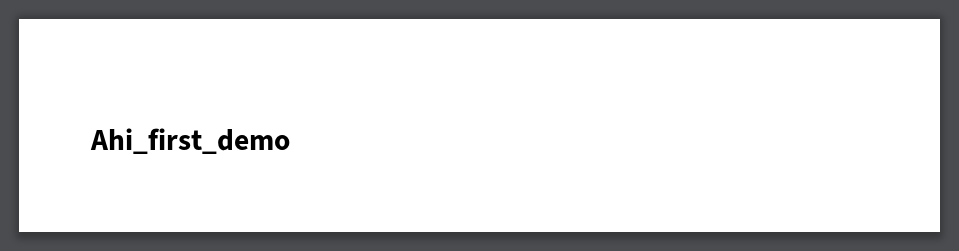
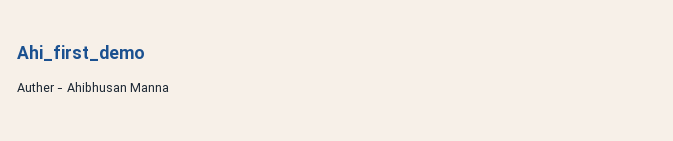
(290, 141) none -> [17,82,170,92] // Auther - Ahibhusan Manna

